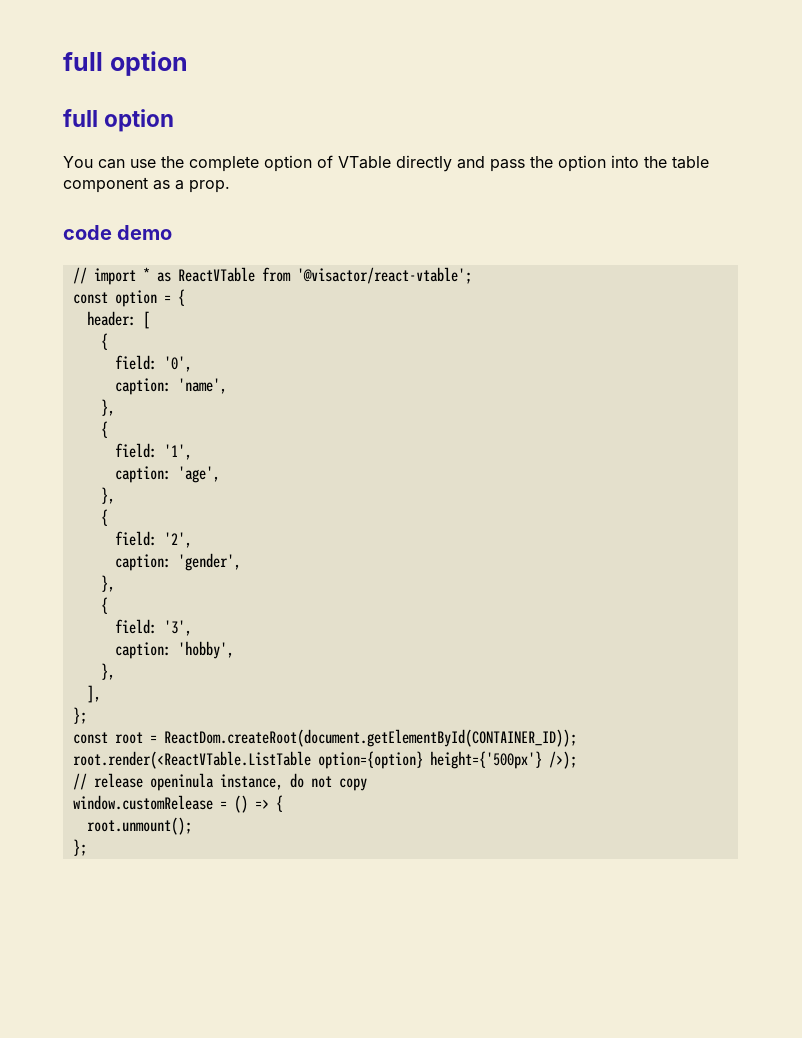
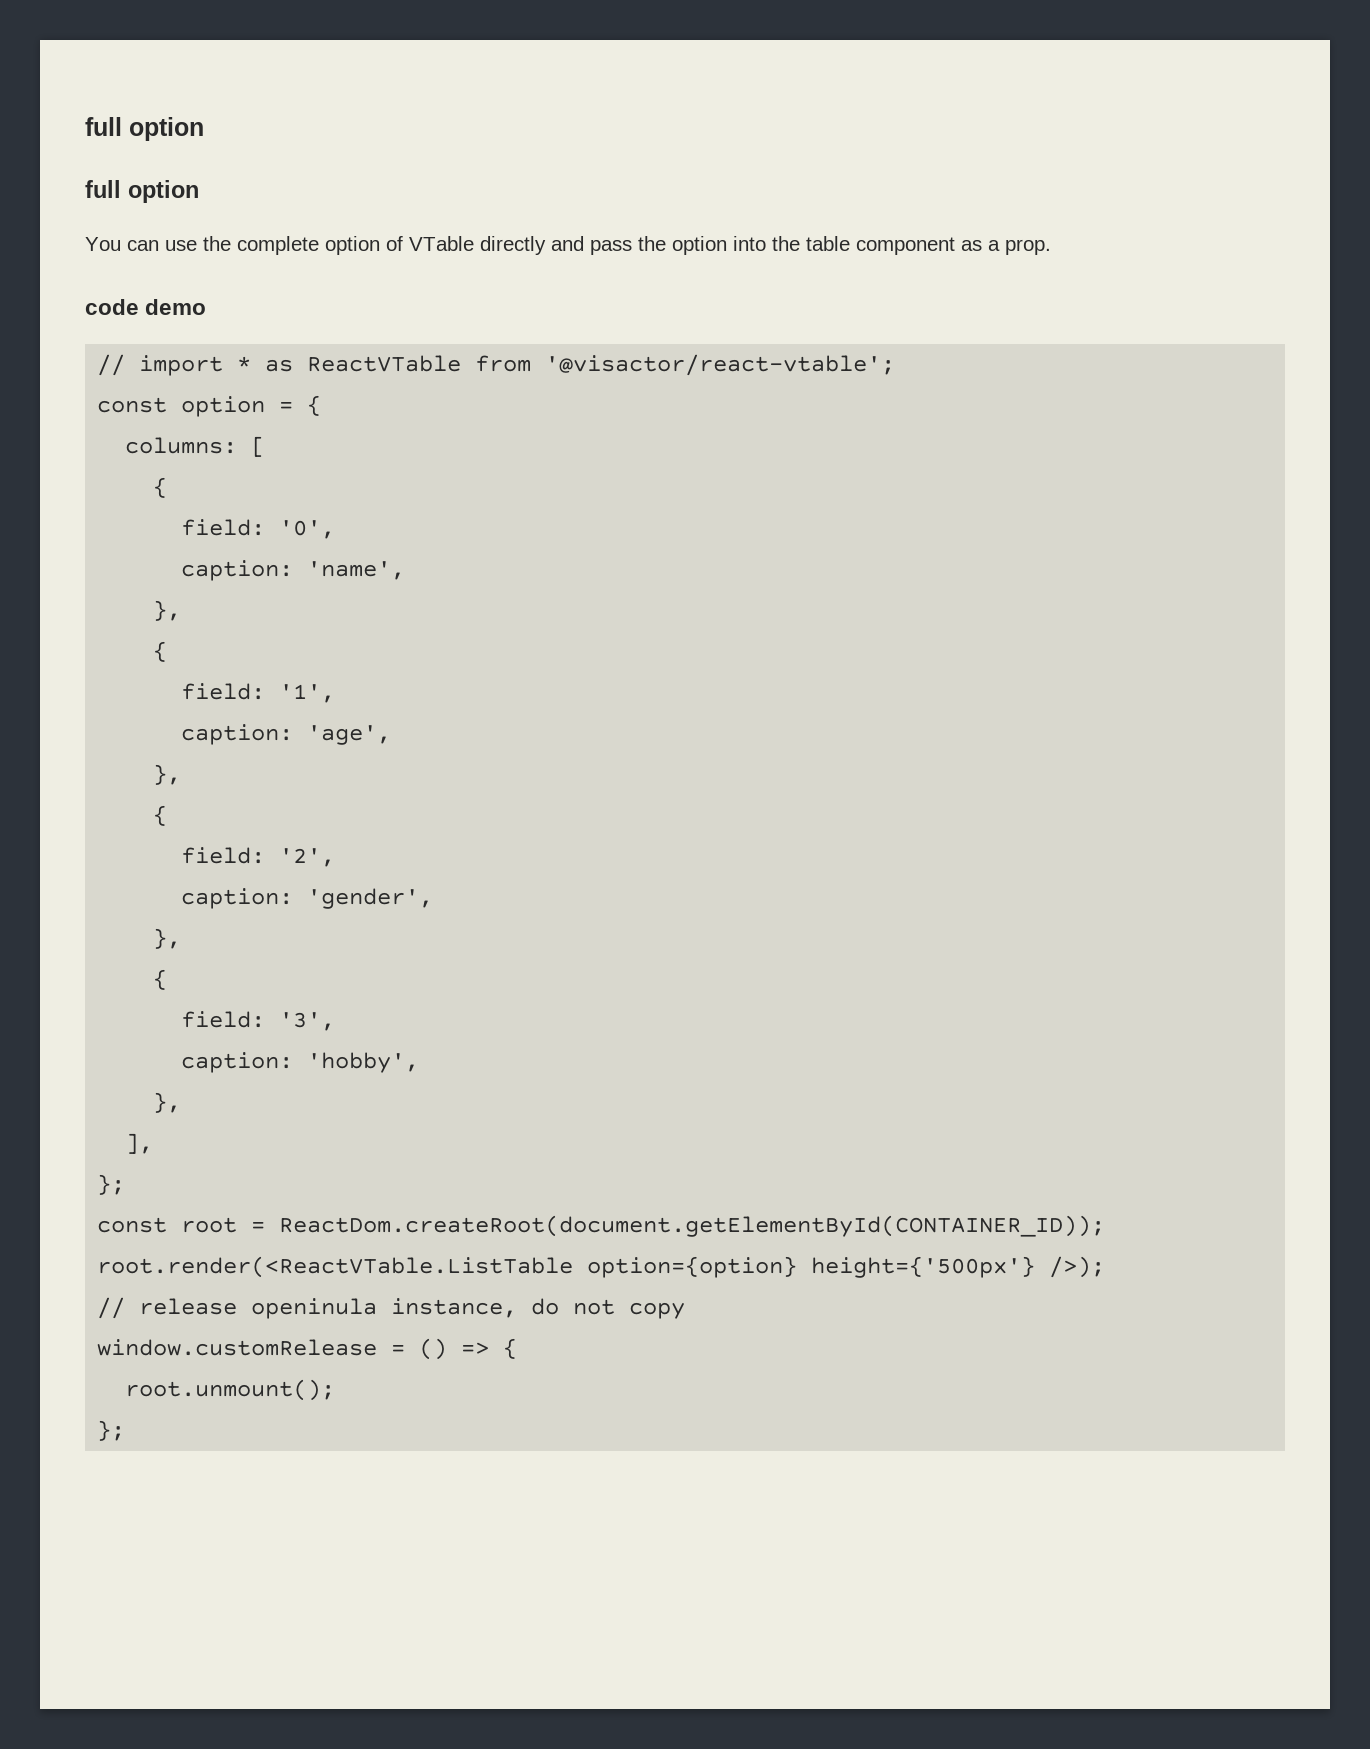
[86,311,136,326] header: -> [125,437,238,454] columns:

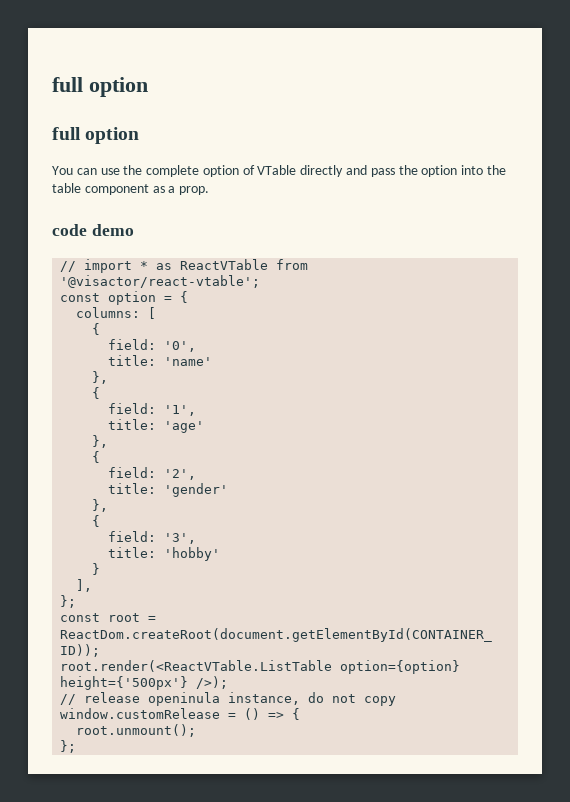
[181,560,406,581] caption: 'name', -> [108,355,213,366] title: 'name'
[181,724,392,745] caption: 'age', -> [108,419,205,433] title: 'age'
[181,888,434,909] caption: 'gender', -> [108,483,229,497] title: 'gender'
[181,1052,420,1073] [153,1092,182,1113] caption: 'hobby', // }, -> [108,547,221,561] [92,563,101,575] title: 'hobby' // }

